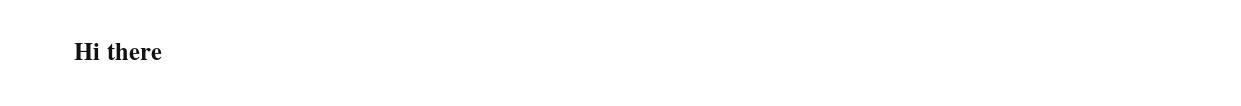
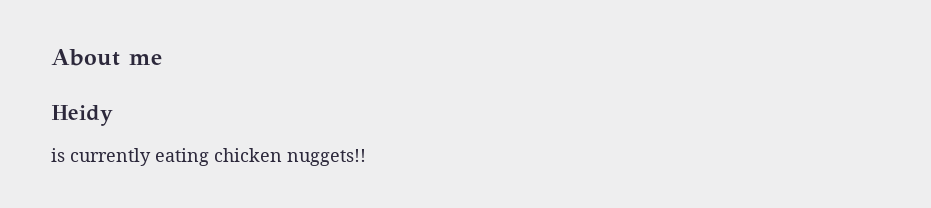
[74,43,162,60] Hi there -> [51,49,162,66] [51,105,113,126] [51,148,366,166] About me // Heidy // is currently eating chicken nuggets!!

